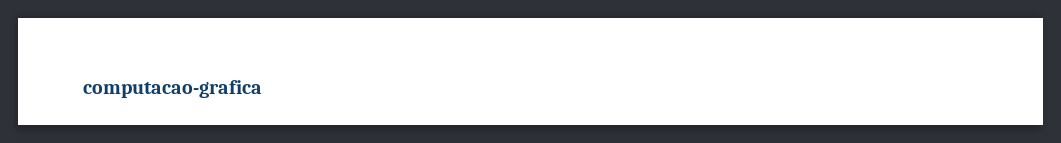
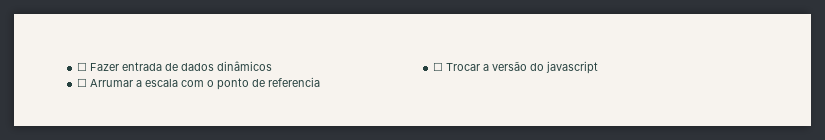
[83,80,262,98] computacao-grafica -> [77,61,273,71] [77,77,321,90] [433,61,599,74] ☐ Fazer entrada de dados dinâmicos // ☐ Arrumar a escala com o ponto de referencia // ☐ Trocar a versão do javascript

